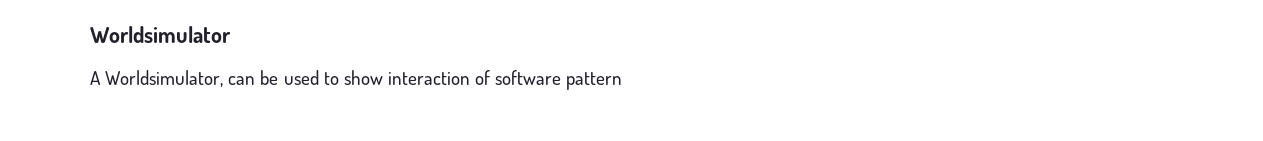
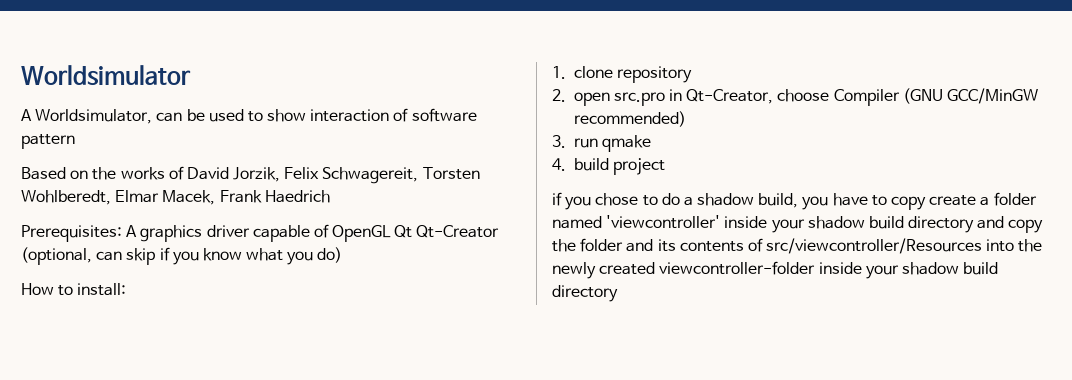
(623, 81) none -> [21,166,480,184] [21,190,330,205] [21,224,500,242] [21,247,343,265] [21,283,127,296] [552,66,692,83] [552,88,1039,106] [573,111,686,127] [552,135,651,152] [552,158,665,175] [552,192,1037,210] [552,215,1044,233] [552,238,1043,254] [552,261,999,279] [552,285,618,302] // Based on the works of David Jorzik, Felix Schwagereit, Torsten Wohlberedt, Elmar Macek, Frank Haedrich // Prerequisites: A graphics driver capable of OpenGL Qt Qt-Creator (optional, can skip if you know what you do) // How to install: // 1. clone repository // 2. open src.pro in Qt-Creator, choose Compiler (GNU GCC/MinGW recommended) // 3. run qmake // 4. build project // if you chose to do a shadow build, you have to copy create a folder named 'viewcontroller' inside your shadow build directory and copy the folder and its contents of src/viewcontroller/Resources into the newly created viewcontroller-folder inside your shadow build directory

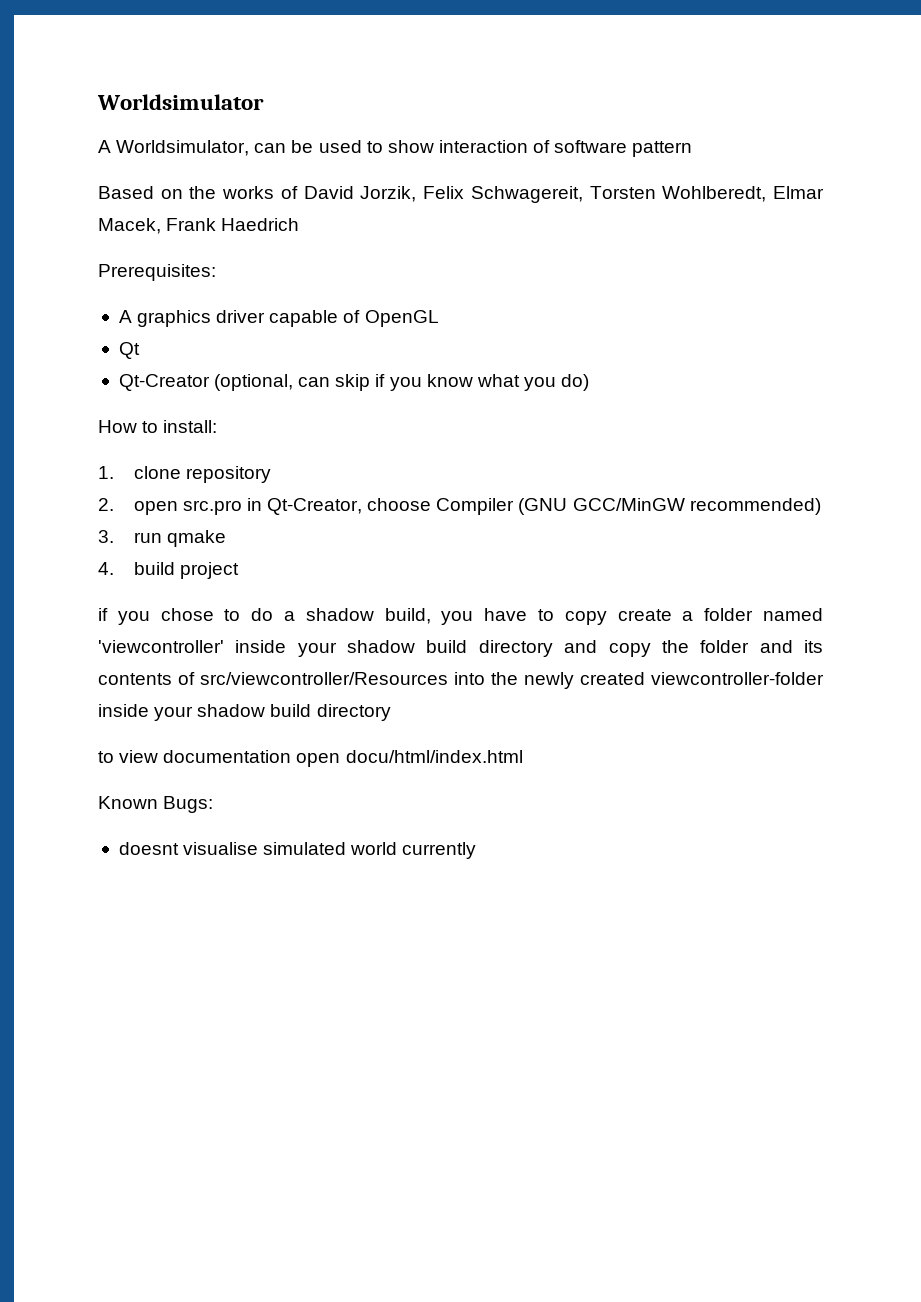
(122, 233) none -> (216, 272) //
(392, 233) none -> (439, 318) //
(413, 231) none -> (140, 350) //
(618, 293) none -> [98,750,523,767] [98,796,214,813] [118,842,477,859] // to view documentation open docu/html/index.html // Known Bugs: // doesnt visualise simulated world currently

